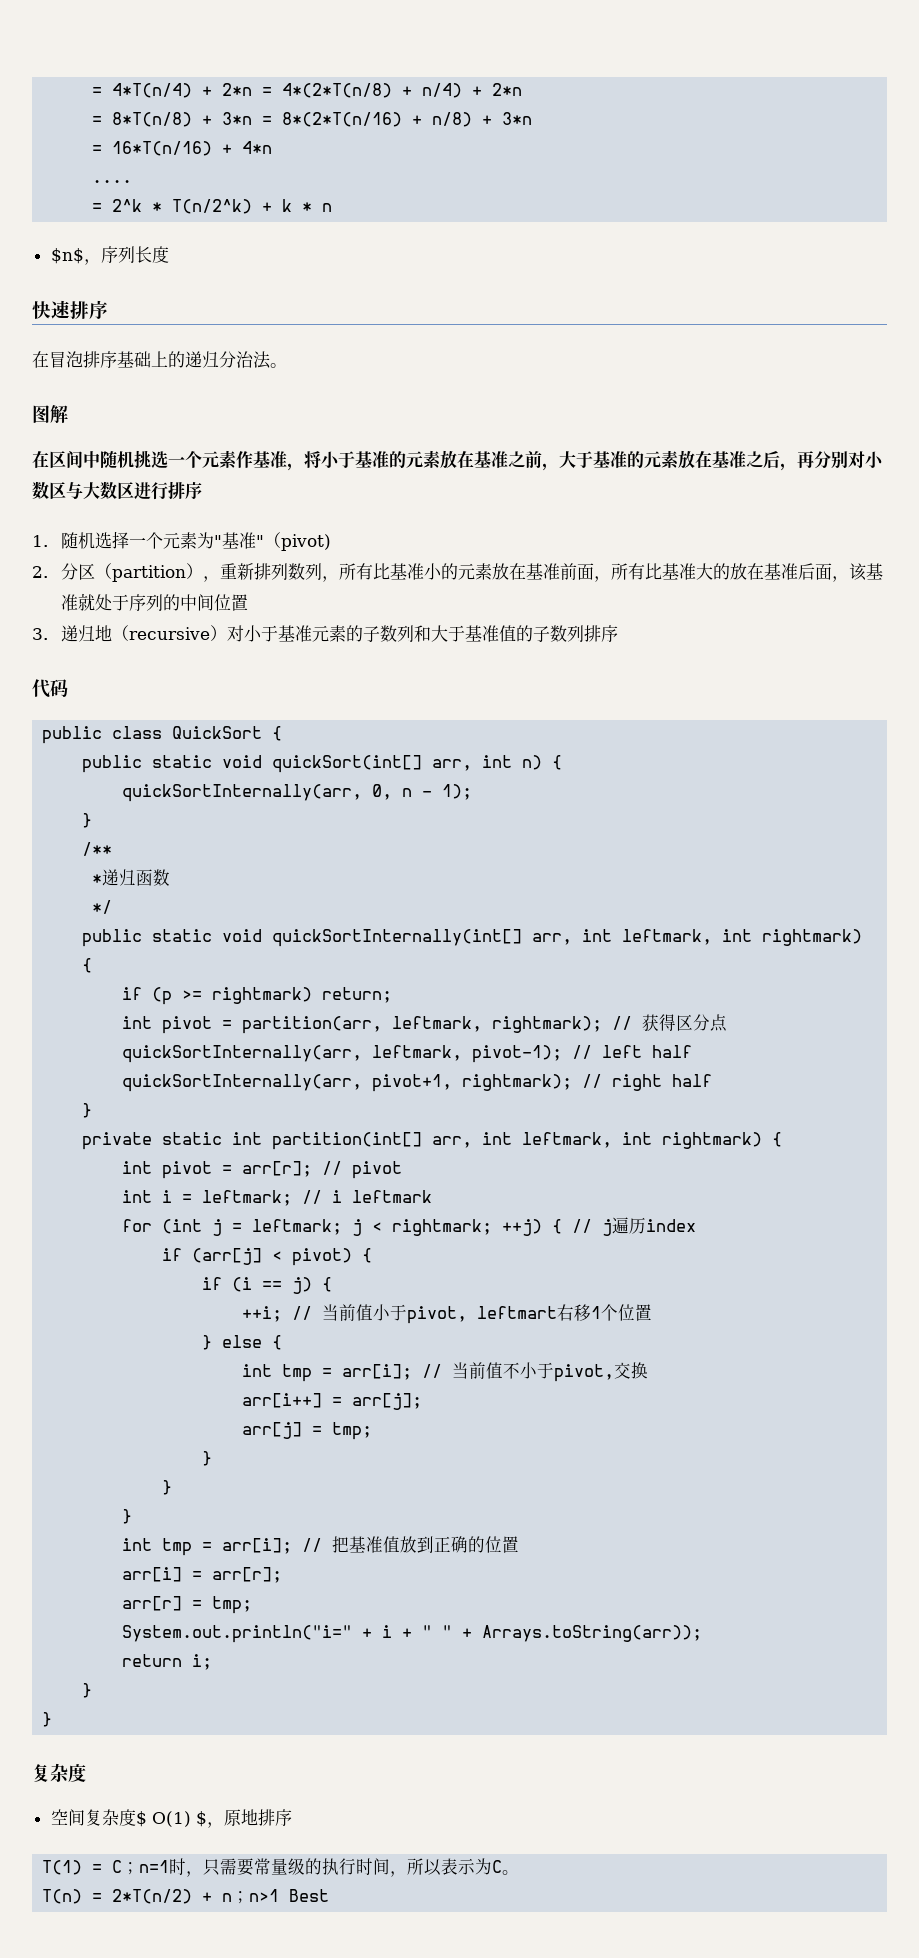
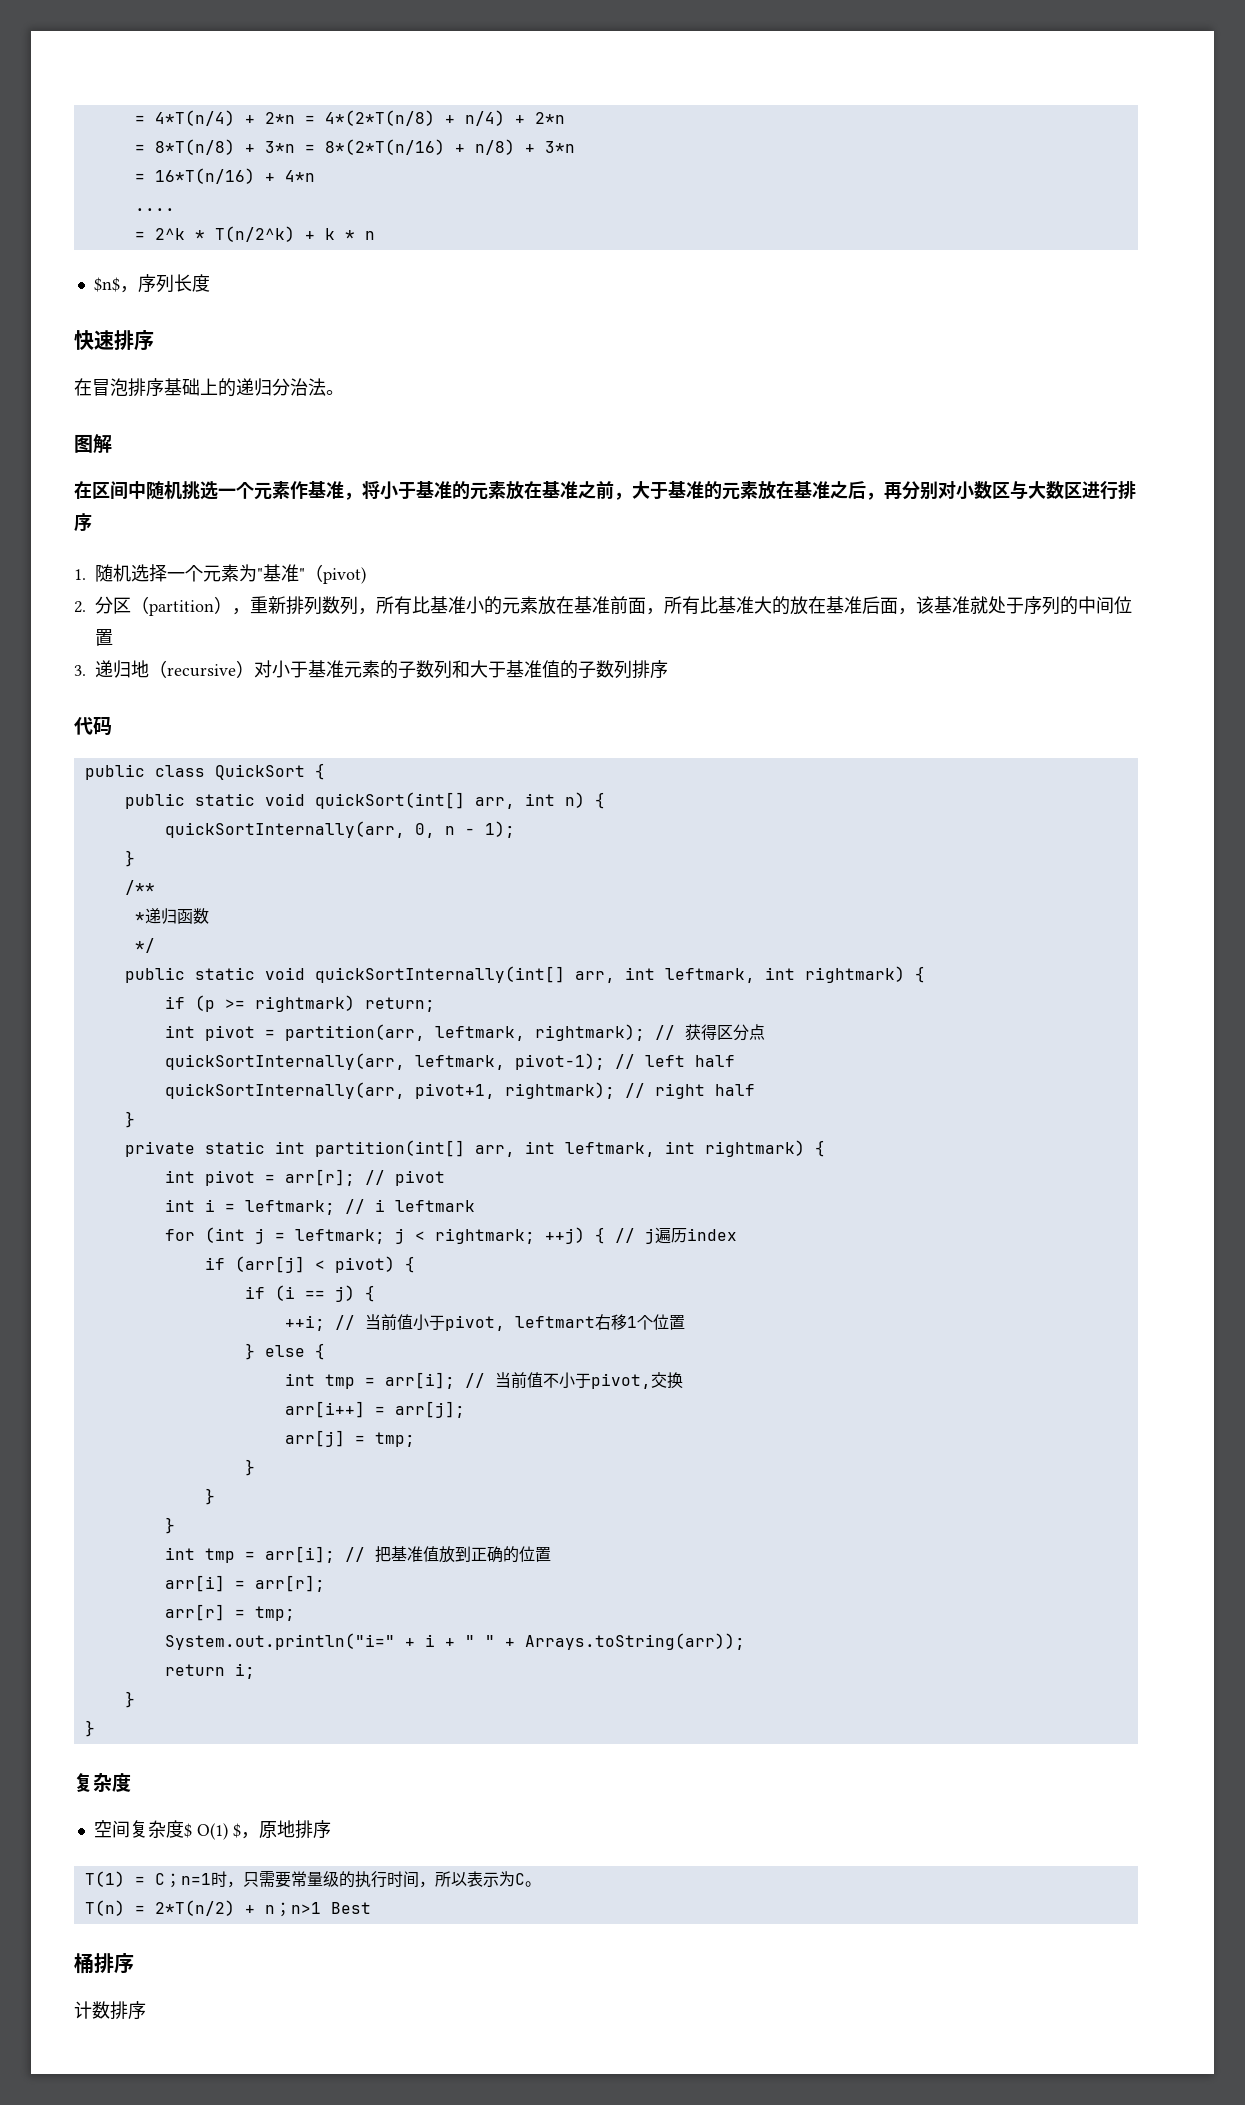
(330, 1895) none -> [74,1953,134,1974] [74,2001,146,2020] // 桶排序 // 计数排序

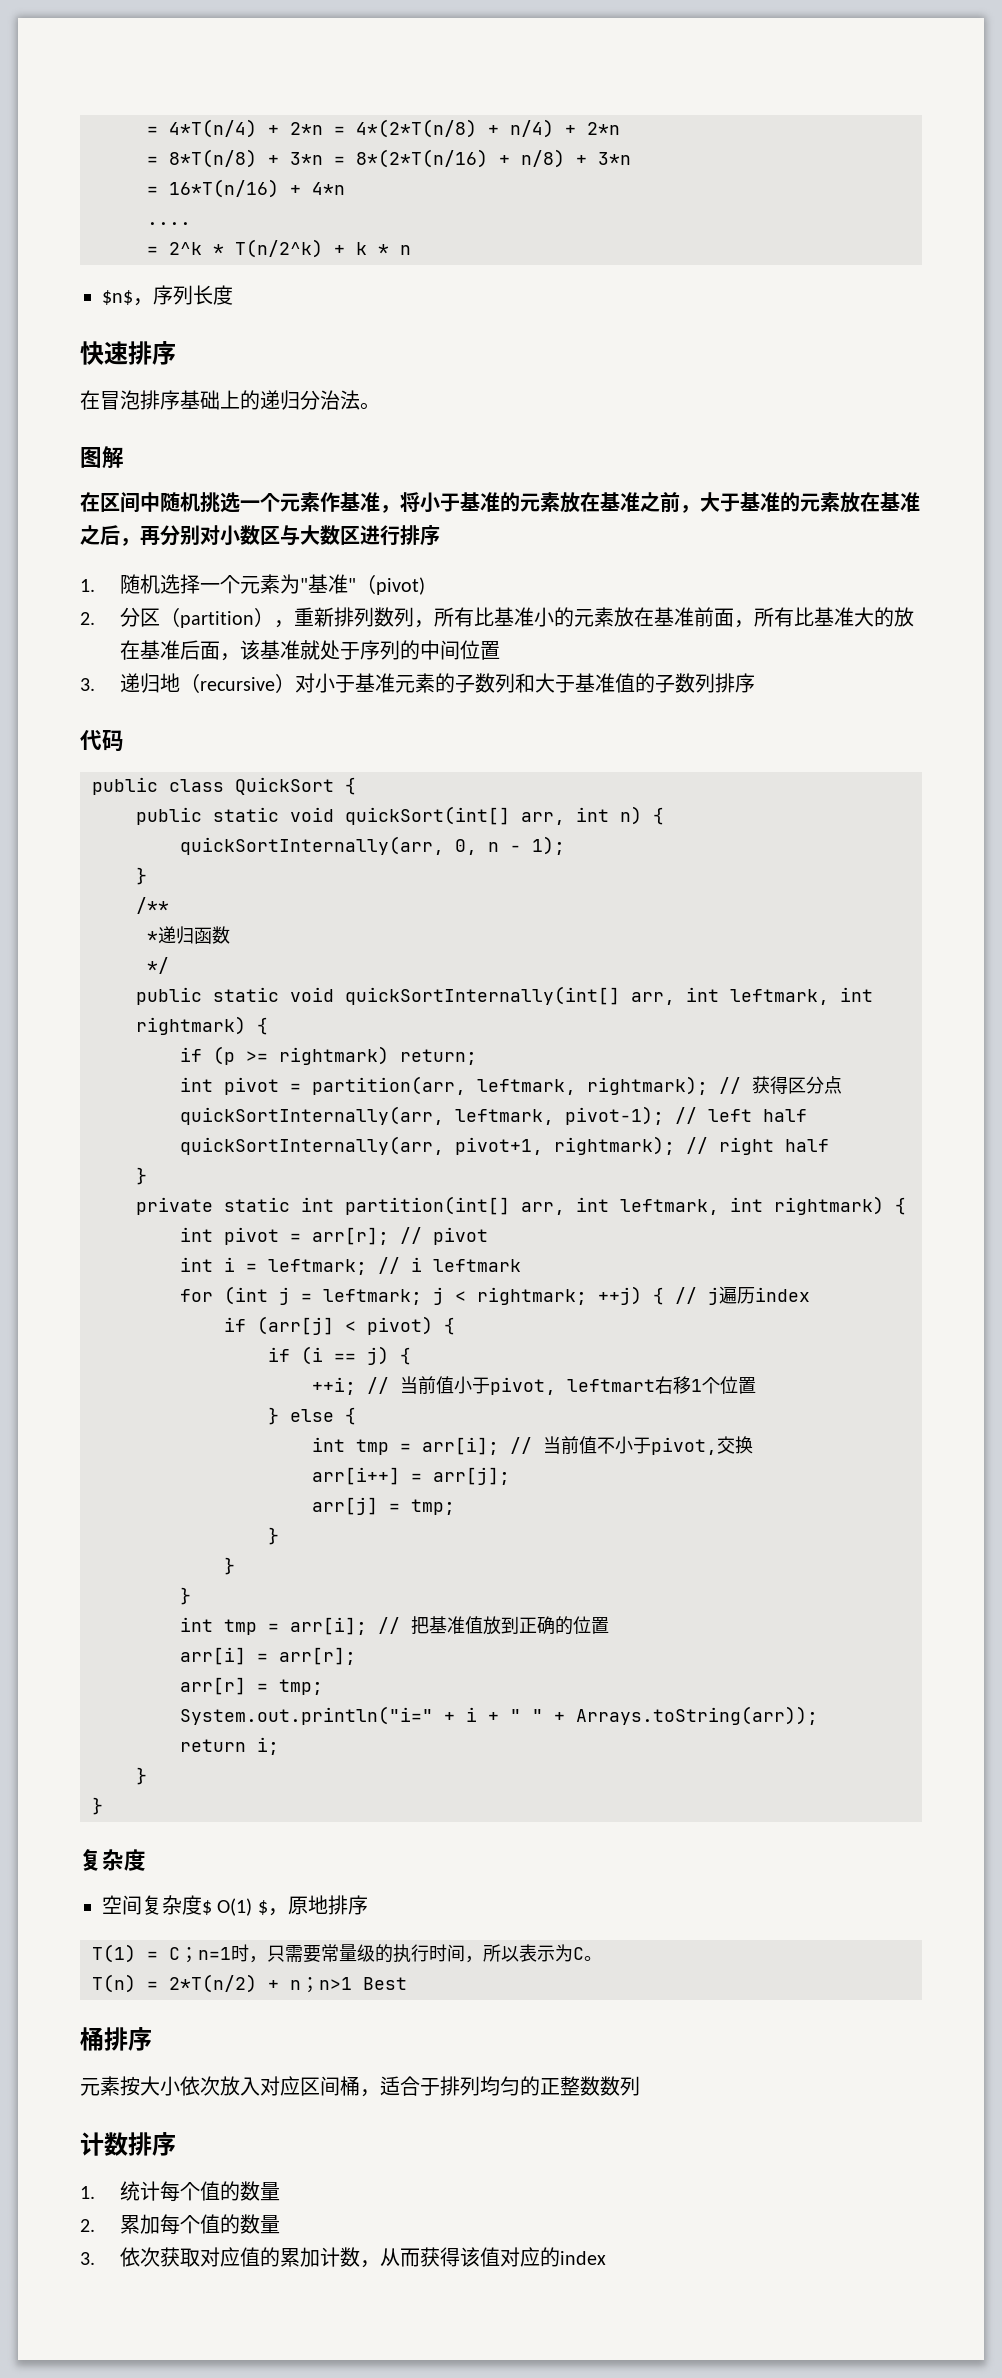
[74,2001,146,2020] 计数排序 -> [80,2076,640,2097] [80,2132,176,2156] [80,2181,280,2202] [80,2214,280,2235] [80,2247,606,2268] 元素按大小依次放入对应区间桶，适合于排列均匀的正整数数列 // 计数排序 // 1.统计每个值的数量 // 2.累加每个值的数量 // 3.依次获取对应值的累加计数，从而获得该值对应的index

